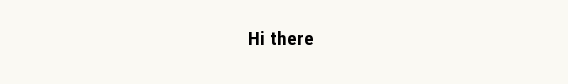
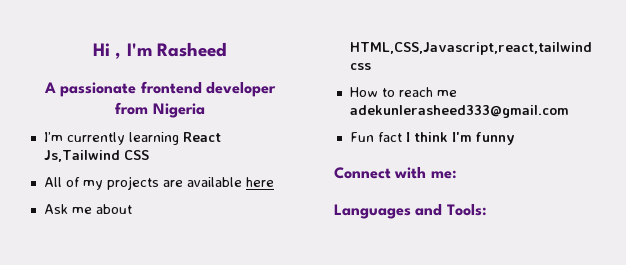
[270,31,315,45] there -> [115,42,227,59] [44,81,276,97] [115,102,205,118] [43,132,221,145] [43,150,149,162] [43,176,274,190] [43,204,132,214] [349,42,592,55] [349,63,371,70] [349,87,457,97] [349,105,569,118] [349,132,515,145] [334,167,457,179] [334,204,487,219] , I'm Rasheed // A passionate frontend developer from Nigeria // I’m currently learning React Js,Tailwind CSS // All of my projects are available here // Ask me about HTML,CSS,Javascript,react,tailwind css // How to reach me adekunlerasheed333@gmail.com // Fun fact I think I'm funny // Connect with me: // Languages and Tools:

